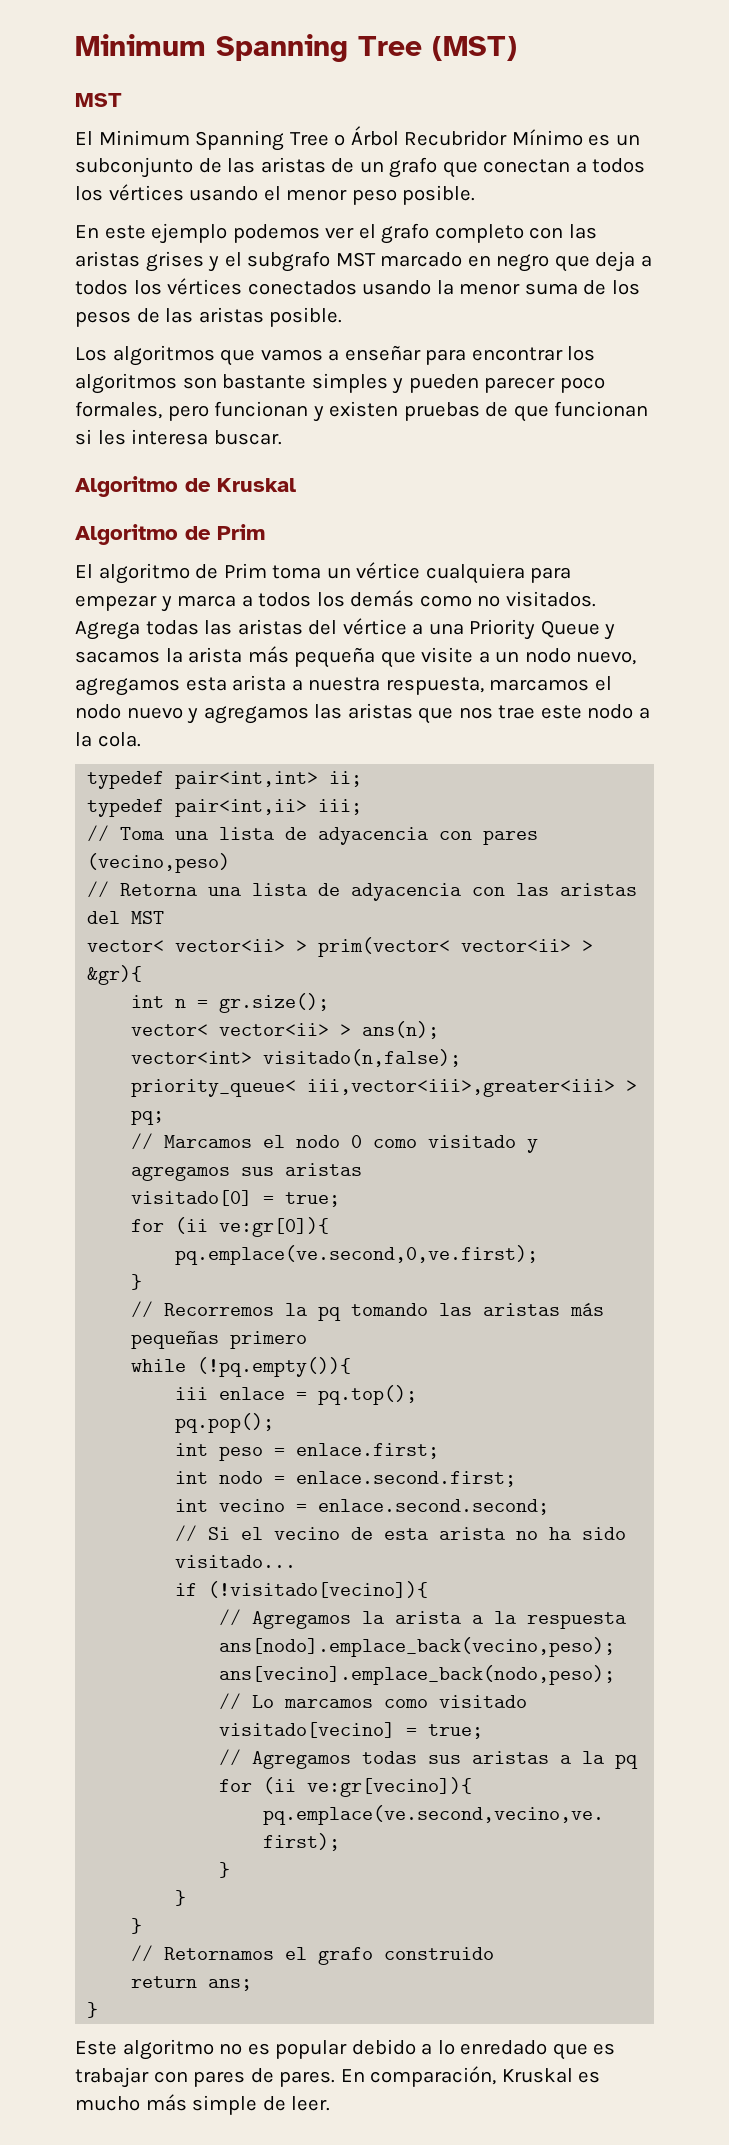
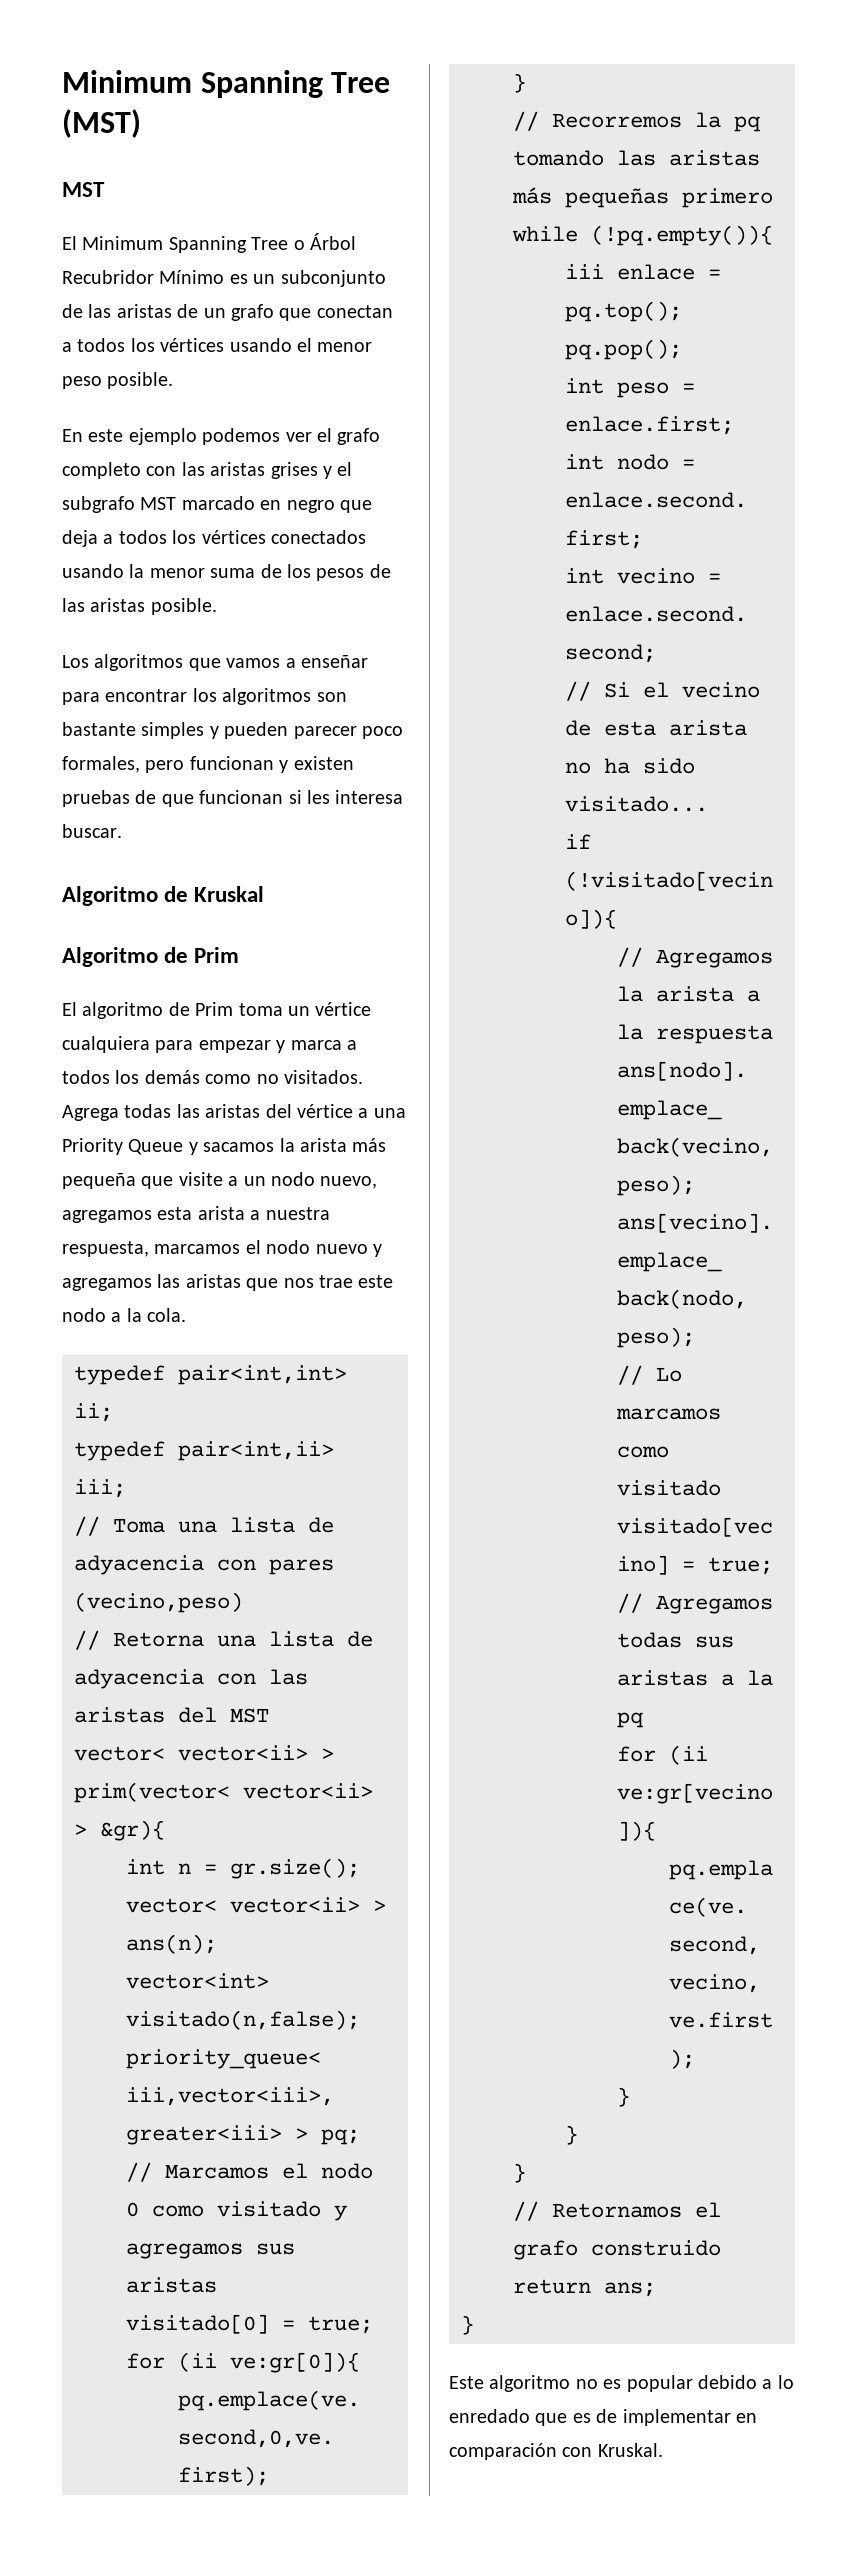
[75,2066,601,2088] [75,2094,331,2115] trabajar con pares de pares. En comparación, Kruskal es mucho más simple de leer. -> [596,2409,757,2426] [449,2443,663,2460] de implementar en comparación con Kruskal.

